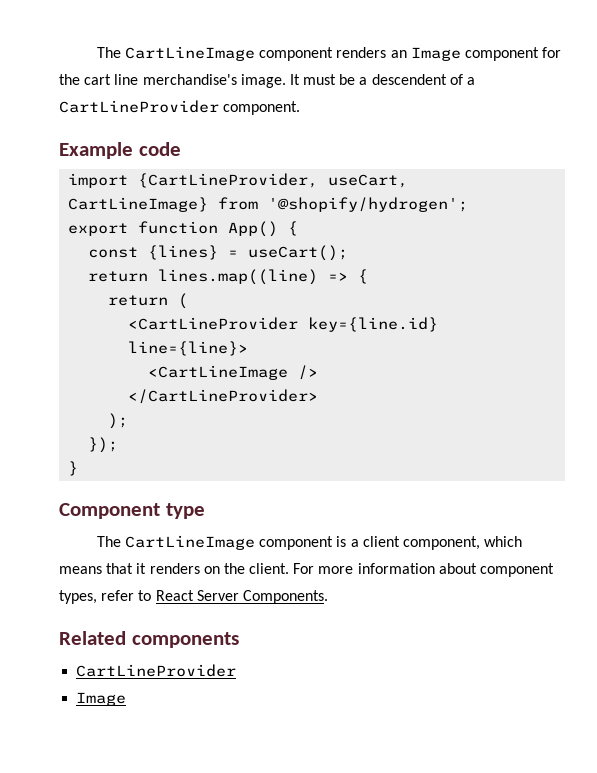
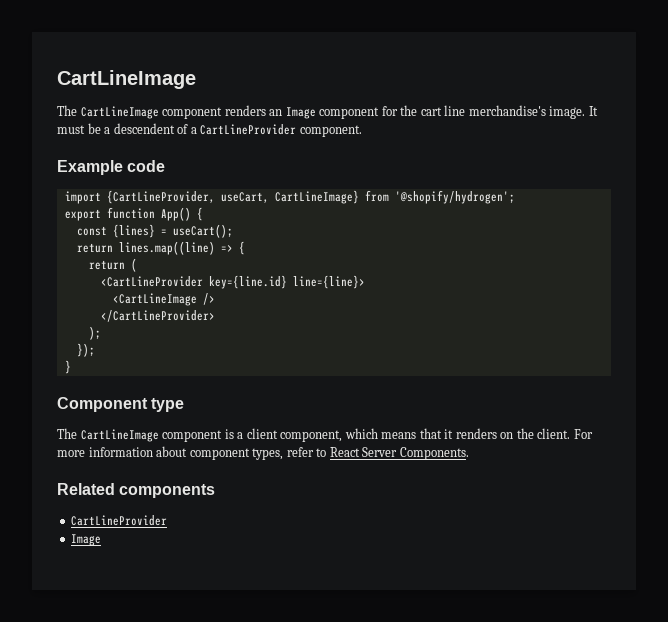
(96, 52) none -> [57,70,196,89] CartLineImage //

